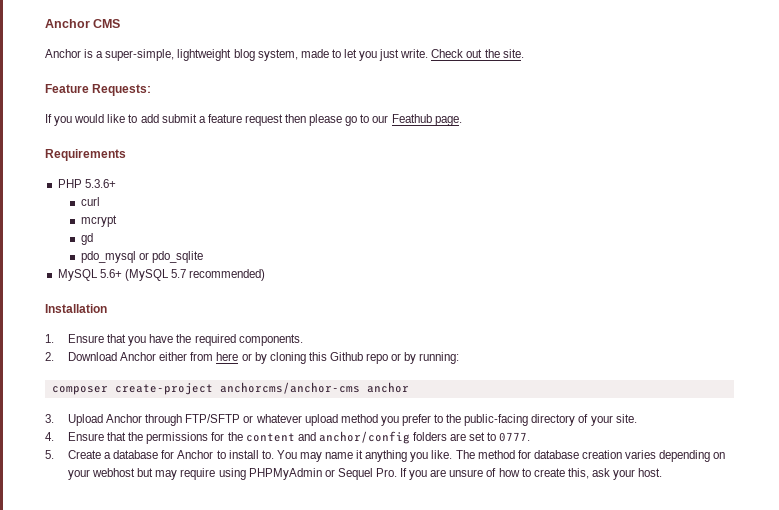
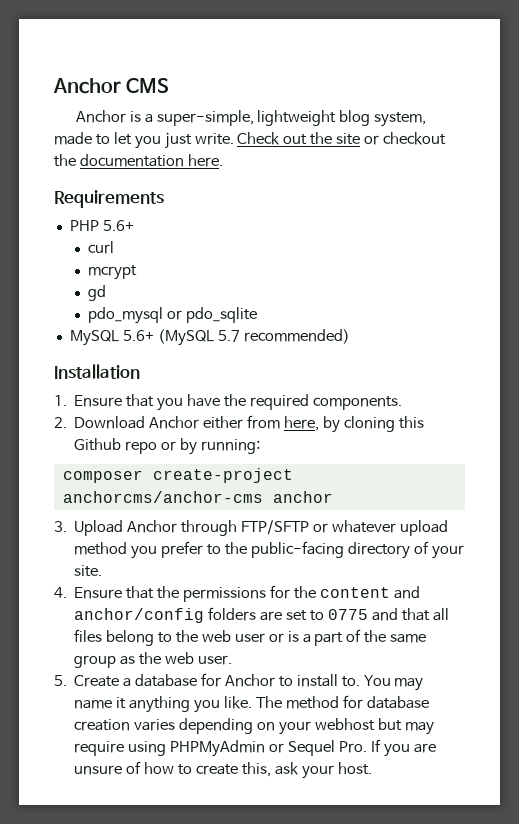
[502,49,524,58] [45,84,152,96] [45,114,462,126] site. // Feature Requests: // If you would like to add submit a feature request then please go to our Feathub page. -> [336,132,447,145] [54,154,223,167] site or checkout the documentation here.
[84,179,116,188] 5.3.6+ -> [102,220,134,231] 5.6+
[216,352,252,361] here or -> [283,416,319,431] here,
[499,432,531,442] 0777. -> [327,608,449,621] [74,629,427,646] [74,652,232,668] 0775 and that all files belong to the web user or is a part of the same group as the web user.

